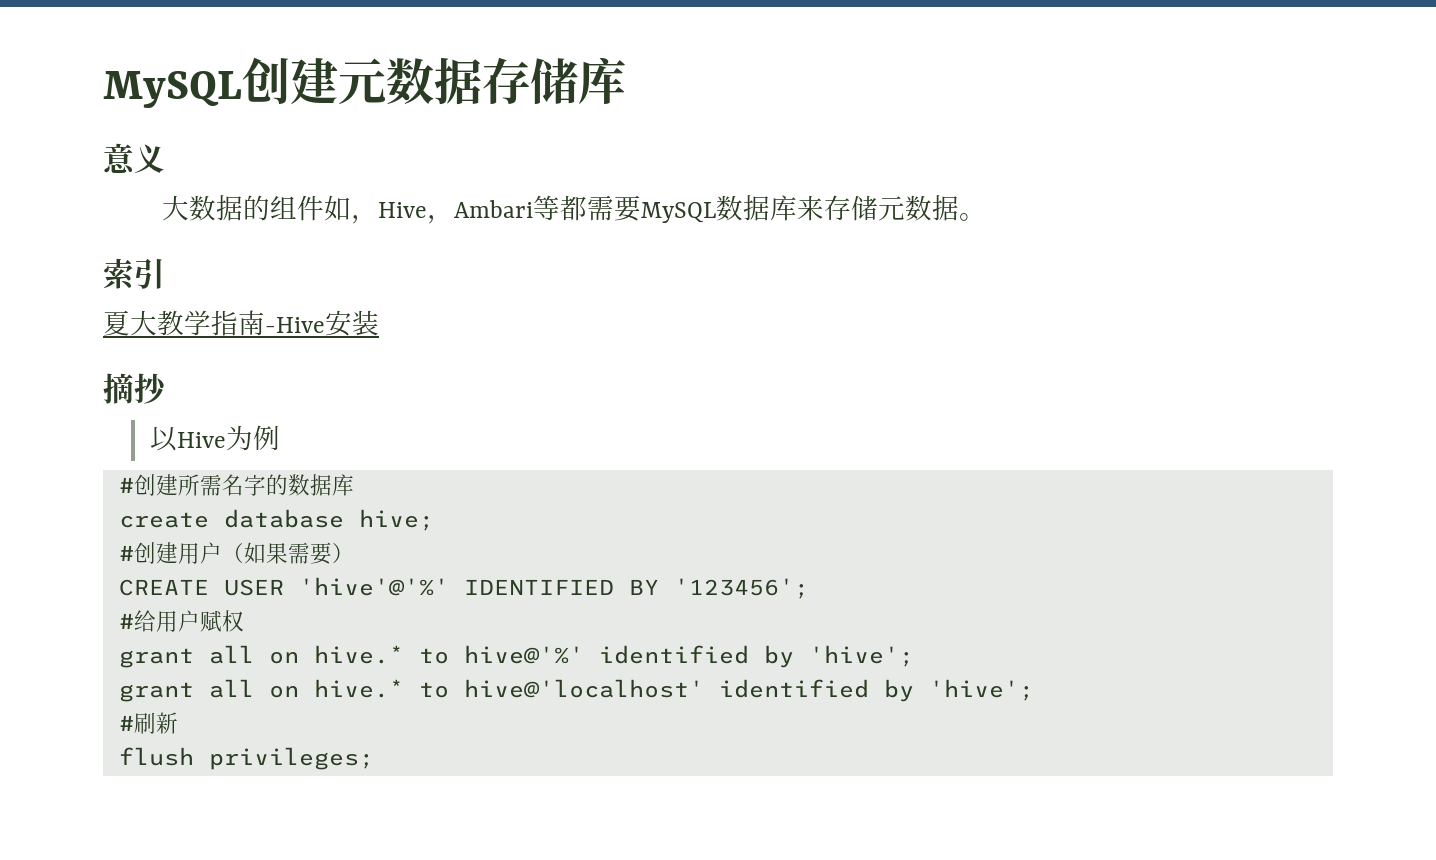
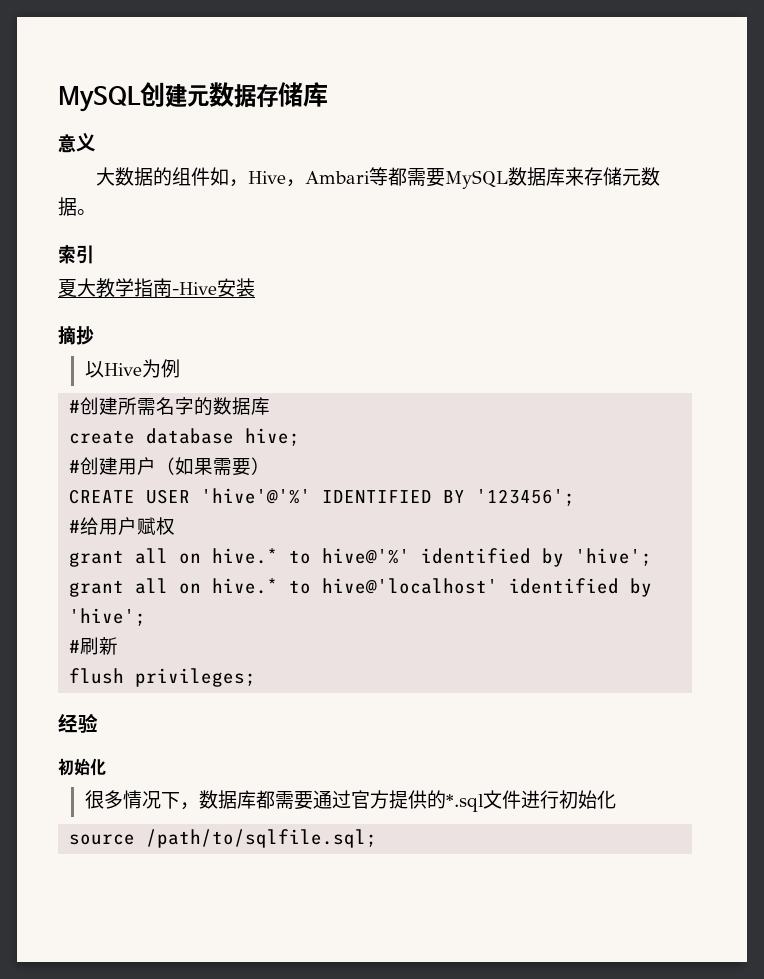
(374, 758) none -> [58,713,98,733] [58,758,106,776] [84,790,616,812] [69,829,378,848] // 经验 // 初始化 // 很多情况下，数据库都需要通过官方提供的*.sql文件进行初始化 // source /path/to/sqlfile.sql;

